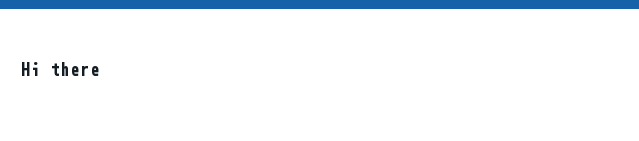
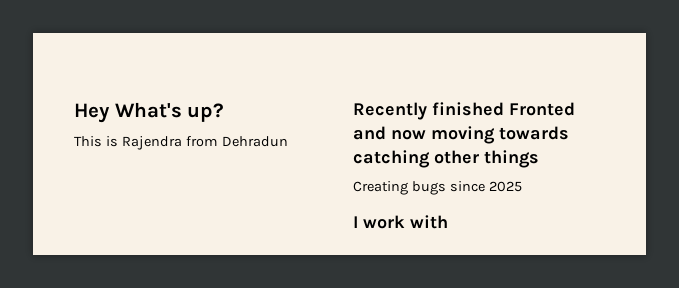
[20,62,100,76] Hi there -> [74,102,225,123] [74,136,288,150] [353,102,575,120] [353,126,569,144] [353,150,539,168] [353,181,522,195] [353,215,448,229] Hey What's up? // This is Rajendra from Dehradun // Recently finished Fronted and now moving towards catching other things // Creating bugs since 2025 // I work with

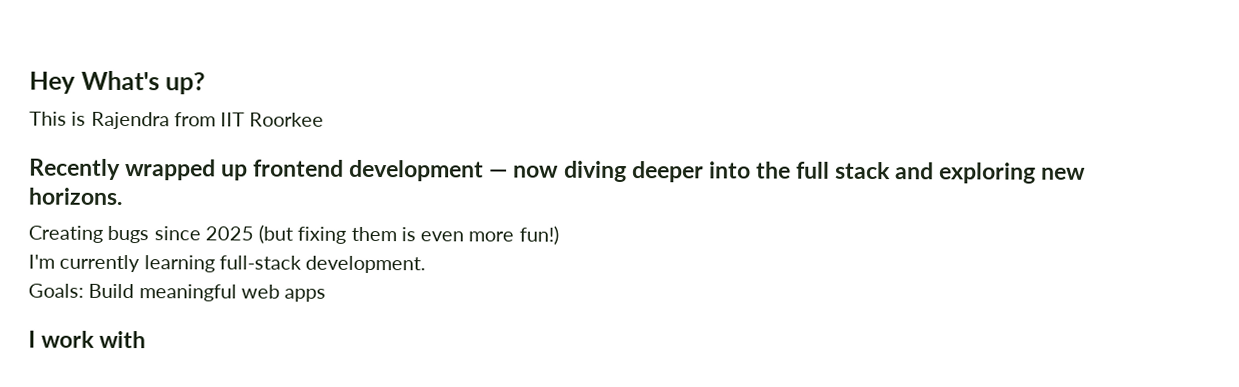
[221,136,288,147] Dehradun -> [220,112,325,127] IIT Roorkee
[432,102,575,116] [353,126,569,144] [353,150,539,168] [353,181,522,195] finished Fronted and now moving towards catching other things // Creating bugs since 2025 -> [125,159,1087,184] [28,187,123,206] [28,224,559,245] [28,254,427,274] [28,283,327,302] wrapped up frontend development — now diving deeper into the full stack and exploring new horizons. // Creating bugs since 2025 (but fixing them is even more fun!) // I'm currently learning full-stack development. // Goals: Build meaningful web apps

